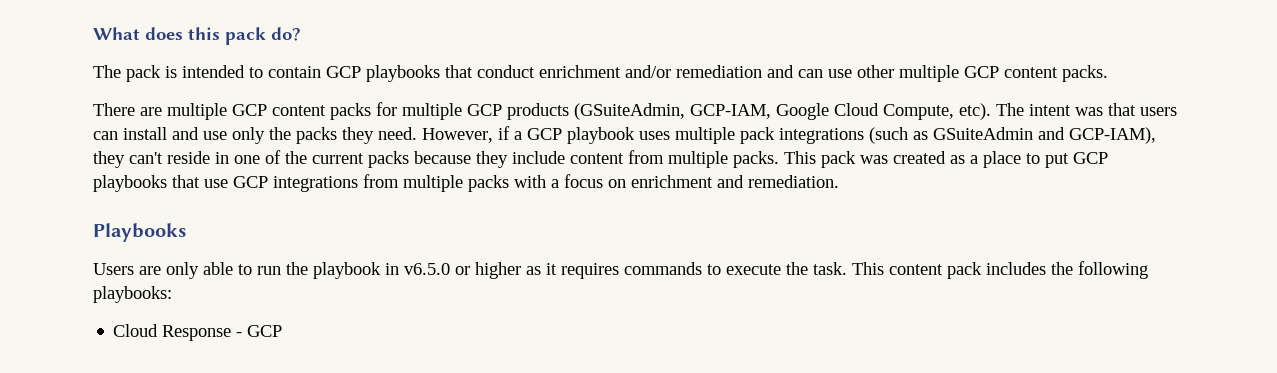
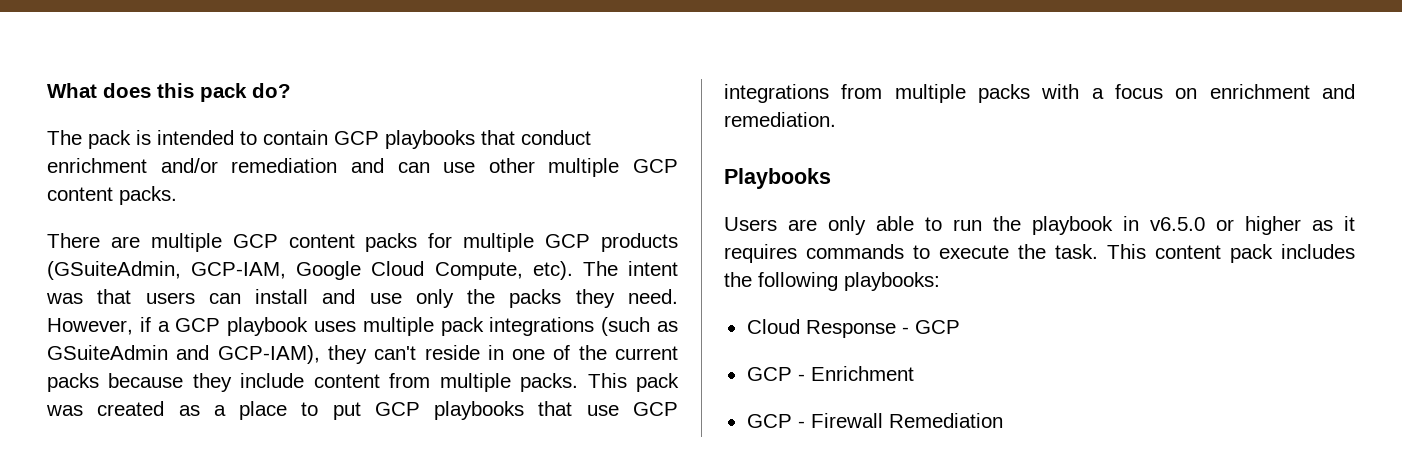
(283, 331) none -> [746,366,914,381] [746,413,1003,428] // GCP - Enrichment // GCP - Firewall Remediation

